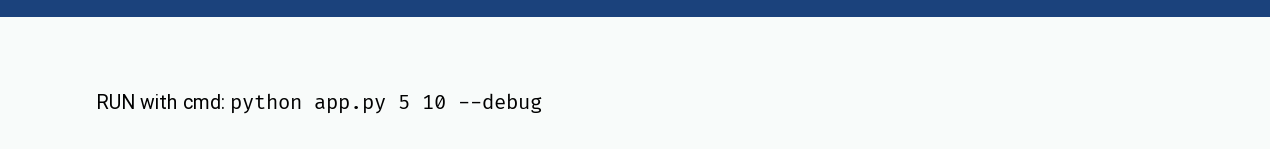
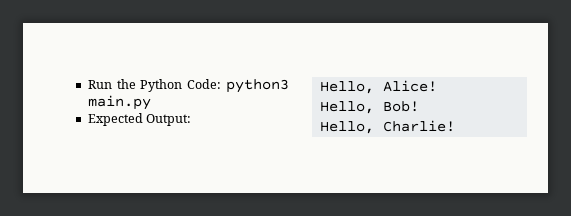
[96,93,542,114] RUN with cmd: python app.py 5 10 --debug -> [87,79,289,93] [87,95,151,110] [87,113,192,126] [319,80,437,94] [319,101,419,114] [319,120,455,134] Run the Python Code: python3 main.py // Expected Output: // Hello, Alice! // Hello, Bob! // Hello, Charlie!

